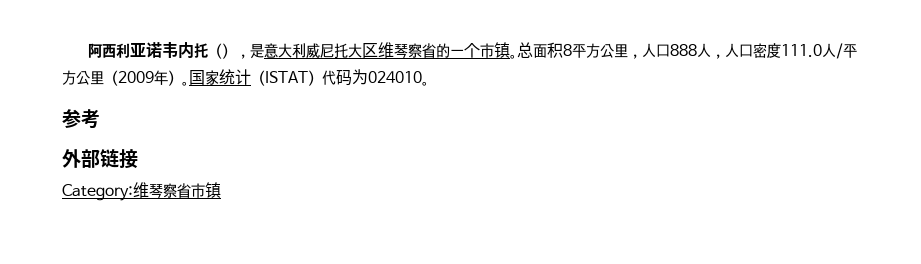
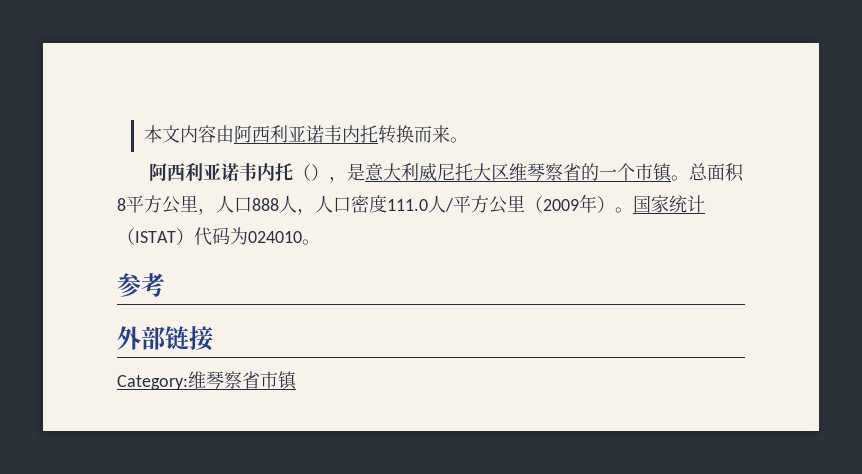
(88, 50) none -> [143,125,468,144] 本文内容由阿西利亚诺韦内托转换而来。 //

